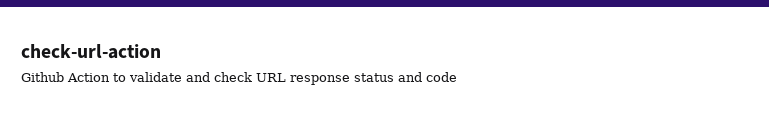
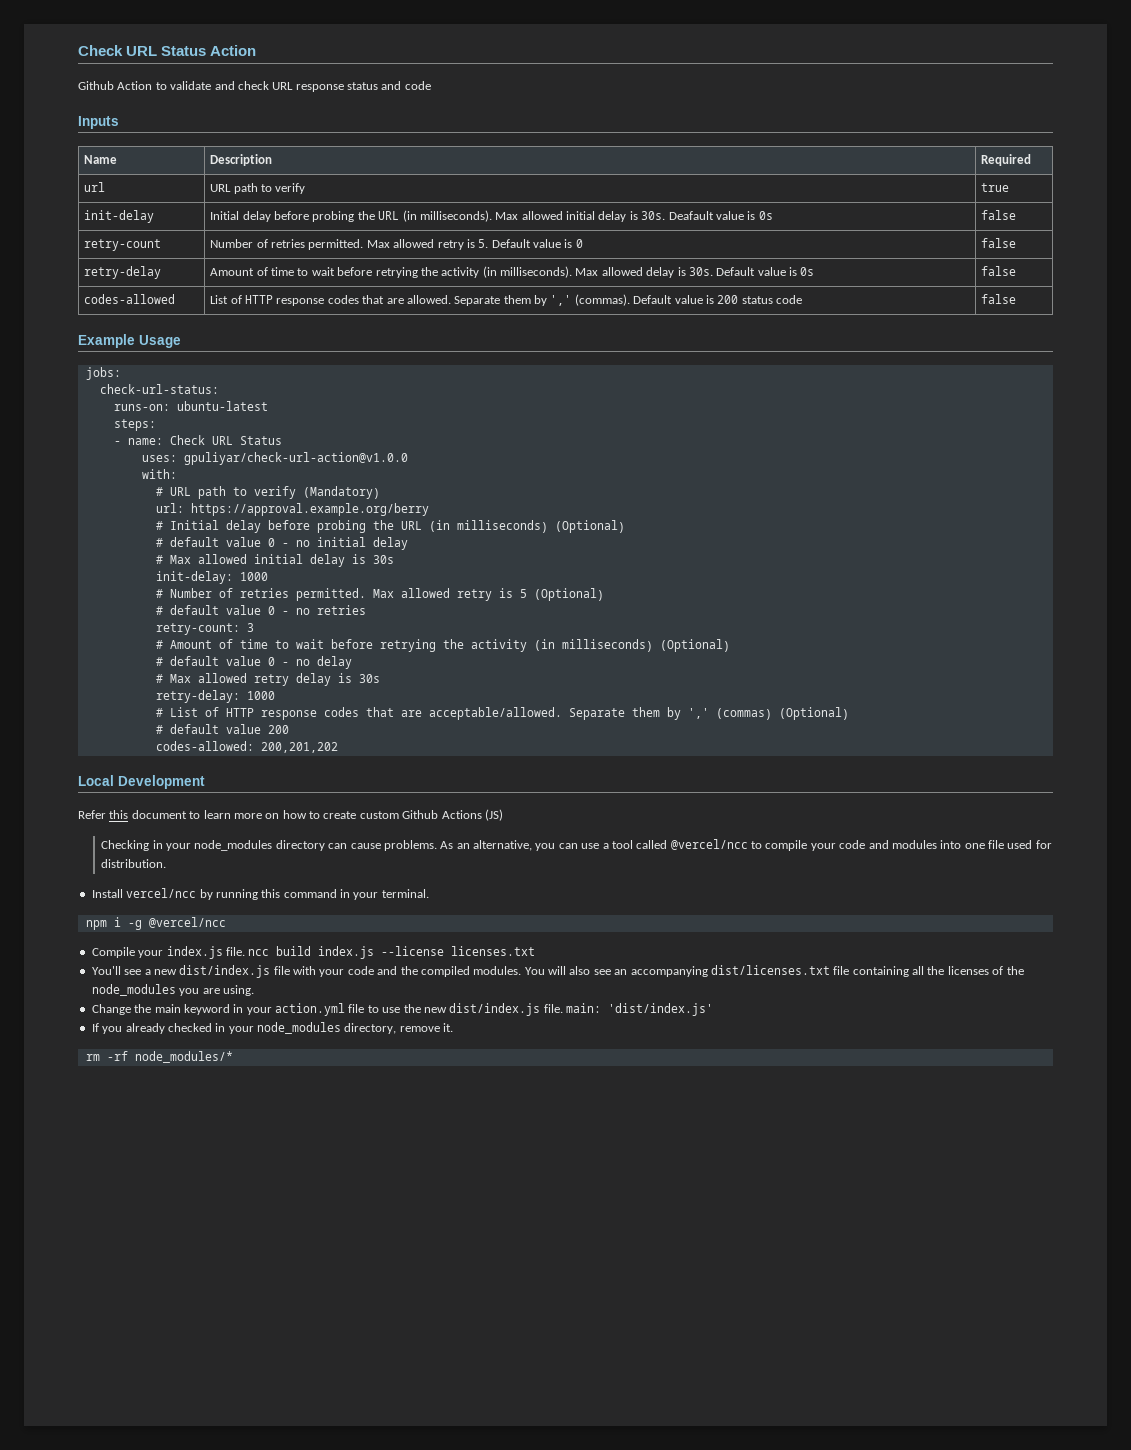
[21,44,161,59] check-url-action -> [78,45,257,56] Check URL Status Action
(457, 77) none -> [78,116,119,129] [84,155,118,164] [210,154,273,166] [981,154,1032,166] [84,182,106,192] [210,183,306,194] [981,183,1010,192] [84,210,155,223] [210,210,773,222] [981,210,1017,220] [84,239,162,251] [210,239,583,250] [981,238,1017,248] [84,266,162,279] [210,266,815,278] [981,266,1017,276] [84,294,176,304] [210,294,802,306] [981,294,1017,304] [78,334,181,348] [85,367,121,380] [99,384,219,394] [113,401,268,411] [113,419,156,431] [113,435,282,445] [141,452,408,465] [141,469,177,479] [155,486,380,499] [155,503,429,516] [155,520,625,533] [155,537,408,550] [155,554,394,567] [155,571,268,584] [155,588,604,601] [155,605,366,615] [155,623,254,635] [155,639,730,652] [155,656,352,669] [155,673,380,686] [155,690,275,703] [155,707,849,720] [155,724,289,734] [155,741,338,753] [78,775,205,789] [78,809,503,821] [101,839,1052,851] [101,859,167,868] [91,888,429,900] [85,917,226,930] [91,946,536,959] [91,965,1024,978] [91,984,254,996] [91,1003,713,1016] [91,1022,454,1034] [85,1051,233,1063] // Inputs // Name | Description | Required // url | URL path to verify | true // init-delay | Initial delay before probing the URL (in milliseconds). Max allowed initial delay is 30s. Deafault value is 0s | false // retry-count | Number of retries permitted. Max allowed retry is 5. Default value is 0 | false // retry-delay | Amount of time to wait before retrying the activity (in milliseconds). Max allowed delay is 30s. Default value is 0s | false // codes-allowed | List of HTTP response codes that are allowed. Separate them by ',' (commas). Default value is 200 status code | false // Example Usage // jobs: // check-url-status: // runs-on: ubuntu-latest // steps: // - name: Check URL Status // uses: gpuliyar/check-url-action@v1.0.0 // with: // # URL path to verify (Mandatory) // url: https://approval.example.org/berry // # Initial delay before probing the URL (in milliseconds) (Optional) // # default value 0 - no initial delay // # Max allowed initial delay is 30s // init-delay: 1000 // # Number of retries permitted. Max allowed retry is 5 (Optional) // # default value 0 - no retries // retry-count: 3 // # Amount of time to wait before retrying the activity (in milliseconds) (Optional) // # default value 0 - no delay // # Max allowed retry delay is 30s // retry-delay: 1000 // # List of HTTP response codes that are acceptable/allowed. Separate them by ',' (commas) (Optional) // # default value 200 // codes-allowed: 200,201,202 // Local Development // Refer this document to learn more on how to create custom Github Actions (JS) // Checking in your node_modules directory can cause problems. As an alternative, you can use a tool called @vercel/ncc to compile your code and modules into one file used for distribution. // Install vercel/ncc by running this command in your terminal. // npm i -g @vercel/ncc // Compile your index.js file. ncc build index.js --license licenses.txt // You'll see a new dist/index.js file with your code and the compiled modules. You will also see an accompanying dist/licenses.txt file containing all the licenses of the node_modules you are using. // Change the main keyword in your action.yml file to use the new dist/index.js file. main: 'dist/index.js' // If you already checked in your node_modules directory, remove it. // rm -rf node_modules/*

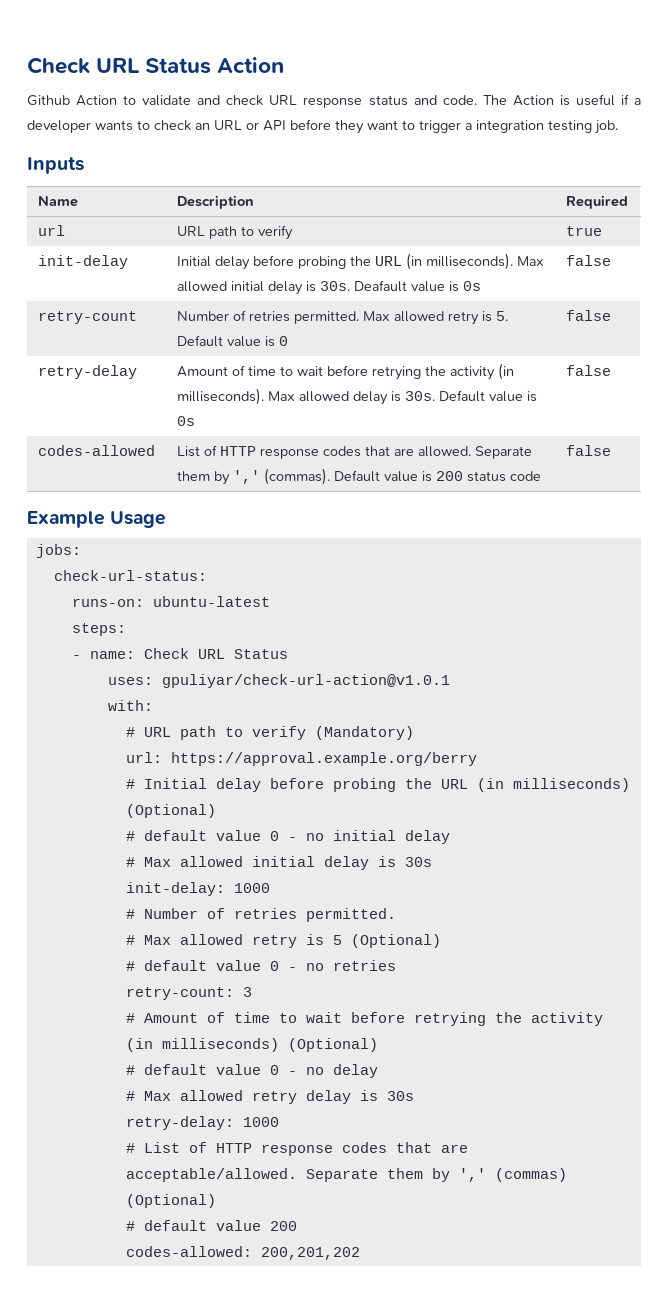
[404,81,431,90] code -> [442,94,641,106] [27,119,618,134] code. The Action is useful if a developer wants to check an URL or API before they want to trigger a integration testing job.
[183,452,408,465] gpuliyar/check-url-action@v1.0.0 -> [161,674,450,688] gpuliyar/check-url-action@v1.0.1
(366, 594) none -> [125,935,135,945] // #
[78,775,205,789] [78,809,503,821] [101,839,1052,851] [101,859,167,868] [91,888,429,900] [85,917,226,930] [91,946,536,959] [91,965,1024,978] [91,984,254,996] [91,1003,713,1016] [91,1022,454,1034] [85,1051,233,1063] // Local Development // Refer this document to learn more on how to create custom Github Actions (JS) // Checking in your node_modules directory can cause problems. As an alternative, you can use a tool called @vercel/ncc to compile your code and modules into one file used for distribution. // Install vercel/ncc by running this command in your terminal. // npm i -g @vercel/ncc // Compile your index.js file. ncc build index.js --license licenses.txt // You'll see a new dist/index.js file with your code and the compiled modules. You will also see an accompanying dist/licenses.txt file containing all the licenses of the node_modules you are using. // Change the main keyword in your action.yml file to use the new dist/index.js file. main: 'dist/index.js' // If you already checked in your node_modules directory, remove it. // rm -rf node_modules/* -> (360, 1253) none

